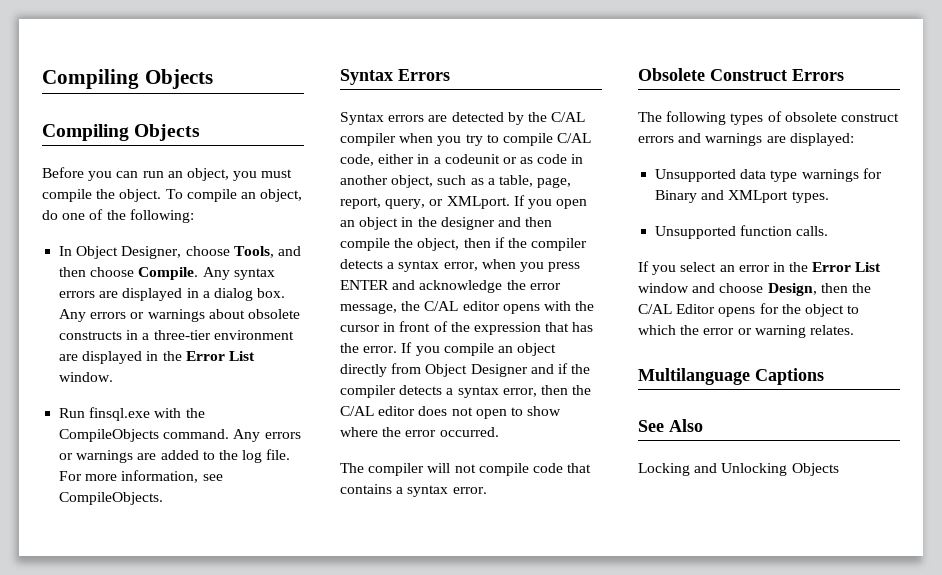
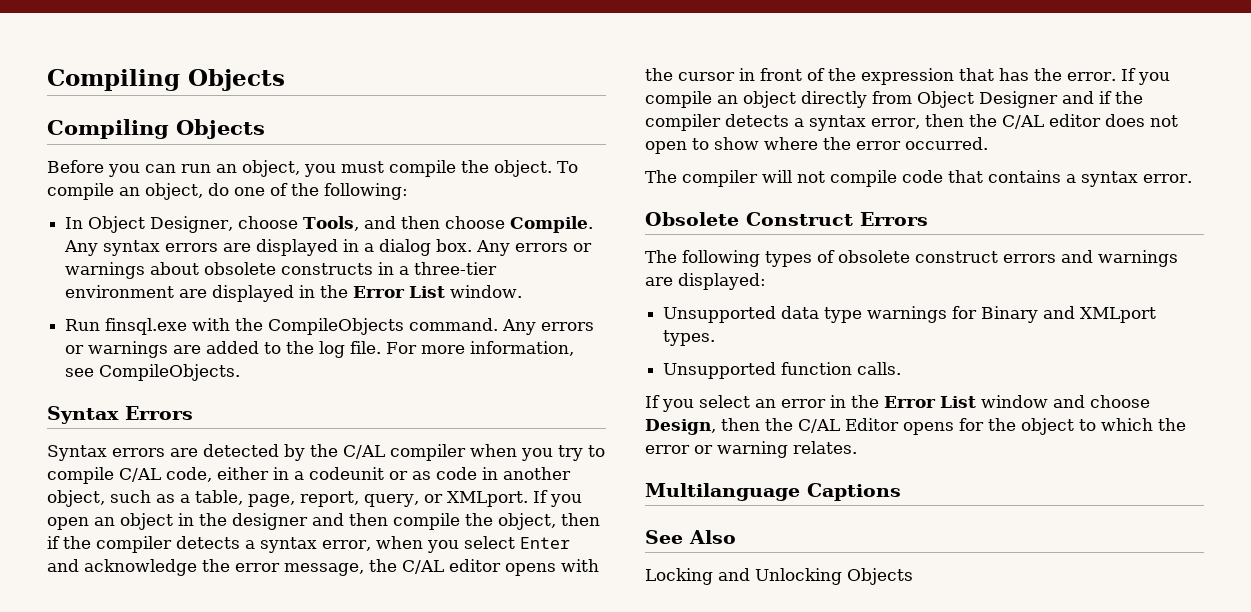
[548,262,581,272] [340,280,389,290] press ENTER -> [463,536,570,549] select Enter

